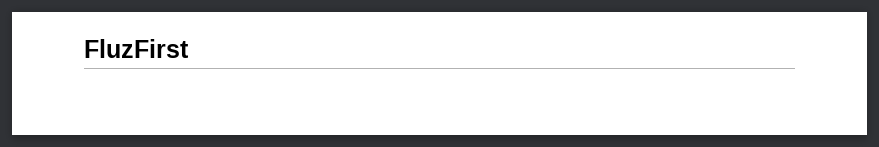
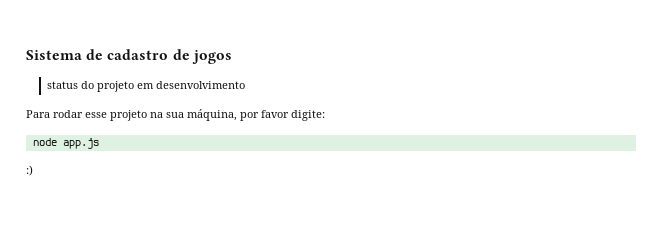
[84,39,189,58] FluzFirst -> [26,49,232,64] [46,81,245,92] [26,109,325,121] [32,138,99,149] [26,165,33,176] Sistema de cadastro de jogos // status do projeto em desenvolvimento // Para rodar esse projeto na sua máquina, por favor digite: // node app.js // :)

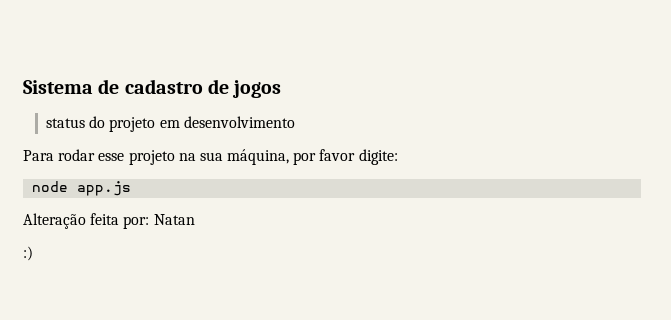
(99, 143) none -> [23,213,195,229] // Alteração feita por: Natan

